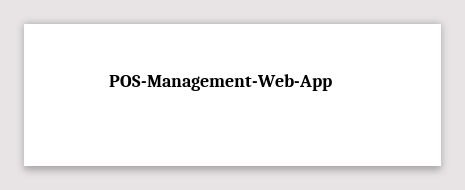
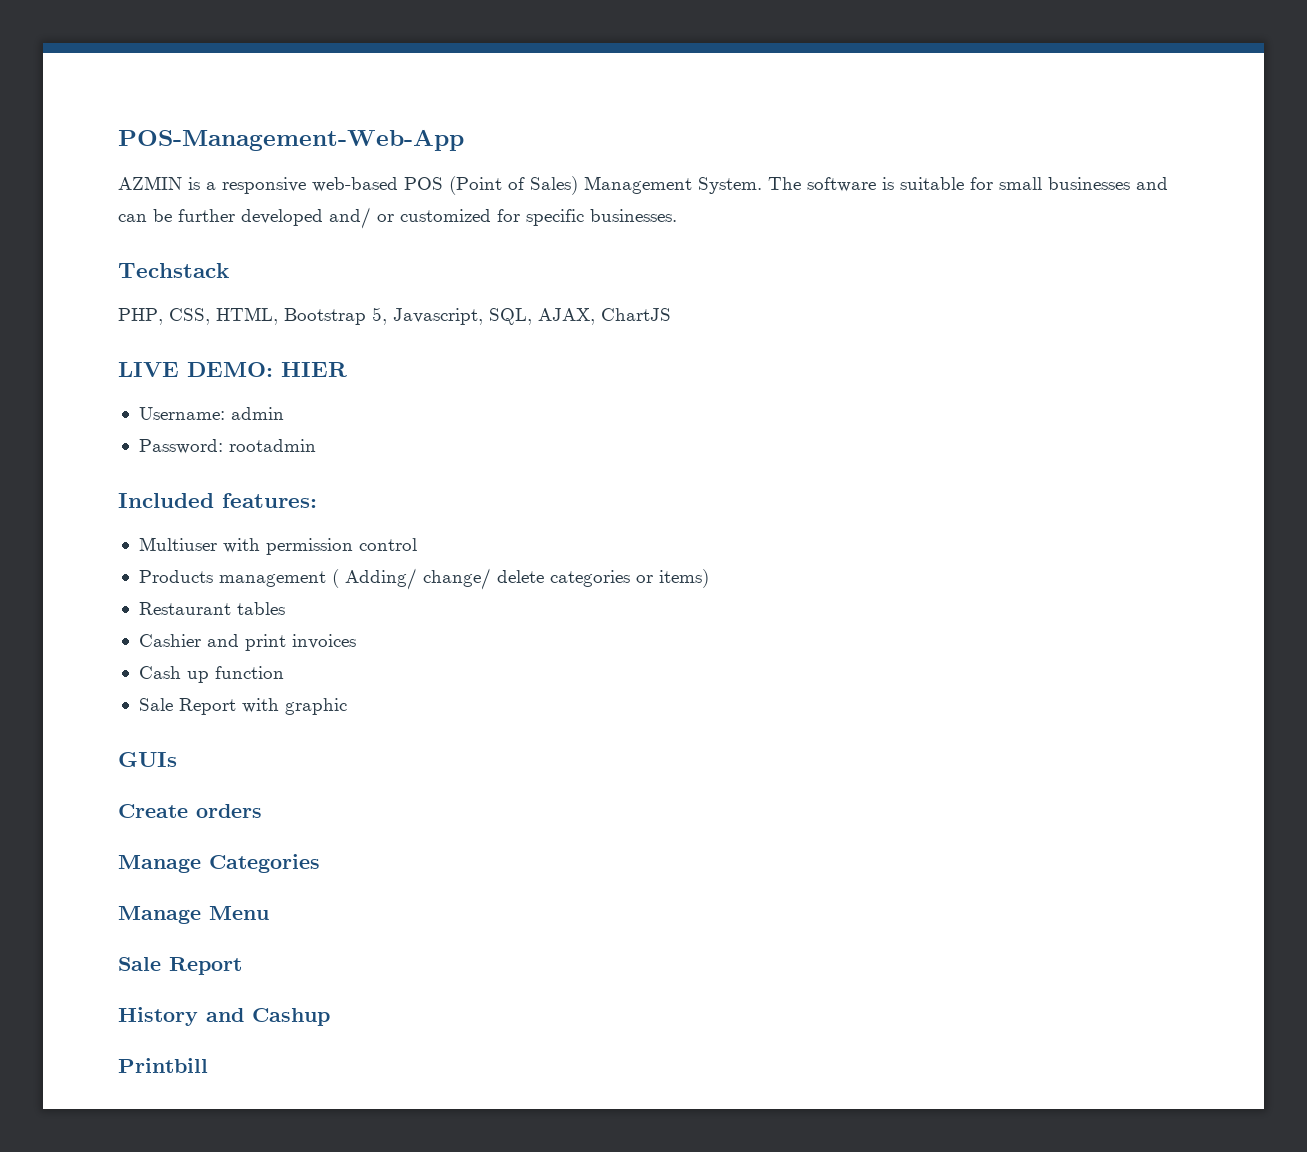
(332, 82) none -> [118,176,1168,195] [118,207,677,229] [118,263,229,278] [118,307,671,325] [118,362,347,377] [138,407,284,420] [138,439,316,454] [118,493,317,508] [138,537,417,555] [138,568,709,590] [138,602,285,615] [138,634,356,651] [138,666,284,683] [138,698,347,715] [118,752,177,767] [118,804,262,818] [118,854,320,873] [118,906,269,924] [118,957,242,975] [118,1007,330,1026] [118,1058,208,1073] // AZMIN is a responsive web-based POS (Point of Sales) Management System. The software is suitable for small businesses and can be further developed and/ or customized for specific businesses. // Techstack // PHP, CSS, HTML, Bootstrap 5, Javascript, SQL, AJAX, ChartJS // LIVE DEMO: HIER // Username: admin // Password: rootadmin // Included features: // Multiuser with permission control // Products management ( Adding/ change/ delete categories or items) // Restaurant tables // Cashier and print invoices // Cash up function // Sale Report with graphic // GUIs // Create orders // Manage Categories // Manage Menu // Sale Report // History and Cashup // Printbill

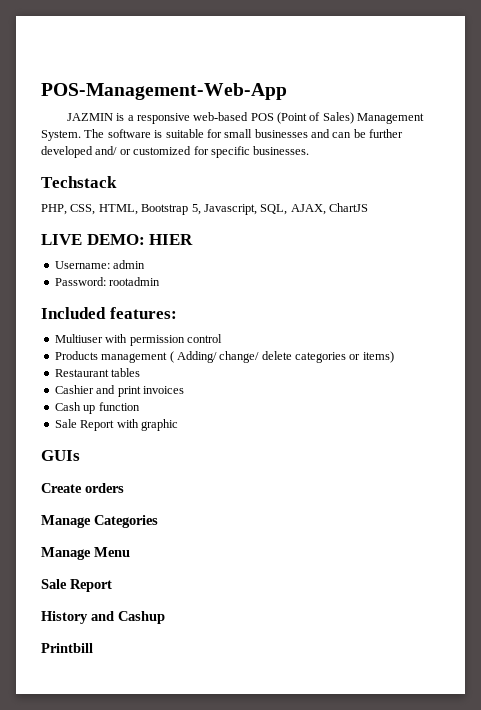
[118,176,182,190] AZMIN -> [66,113,113,121] JAZMIN

